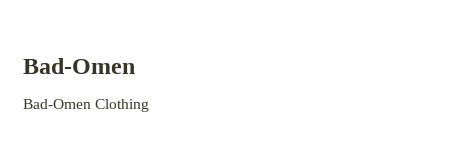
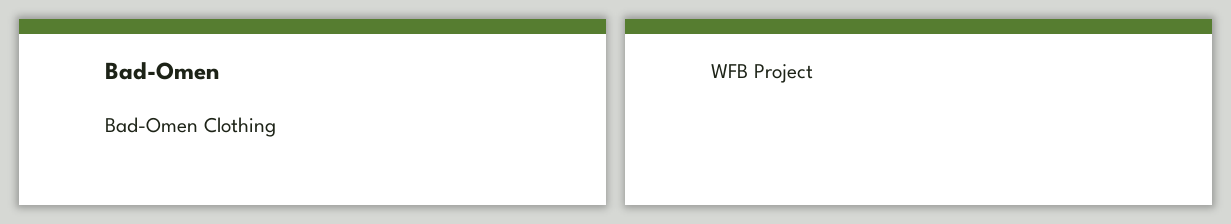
(150, 105) none -> [711,64,813,83] // WFB Project

